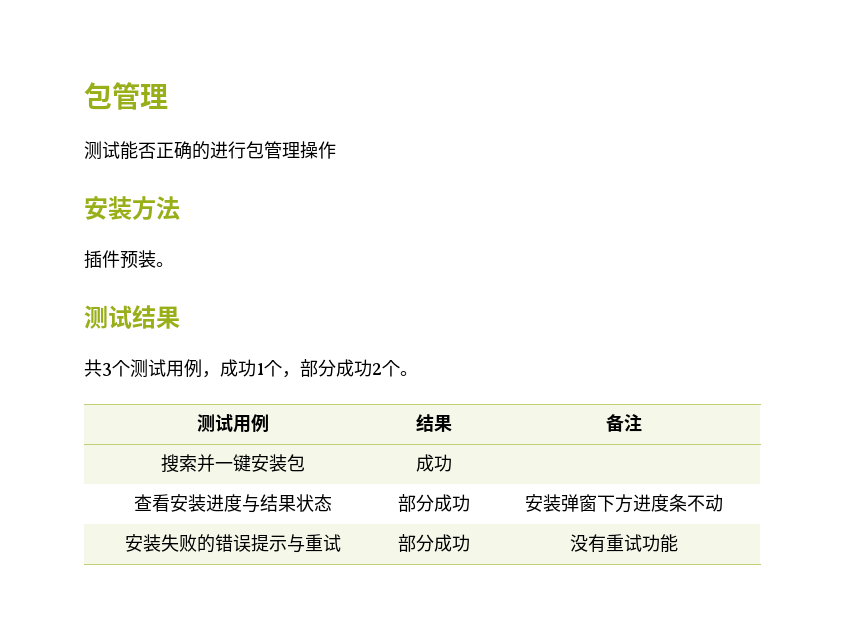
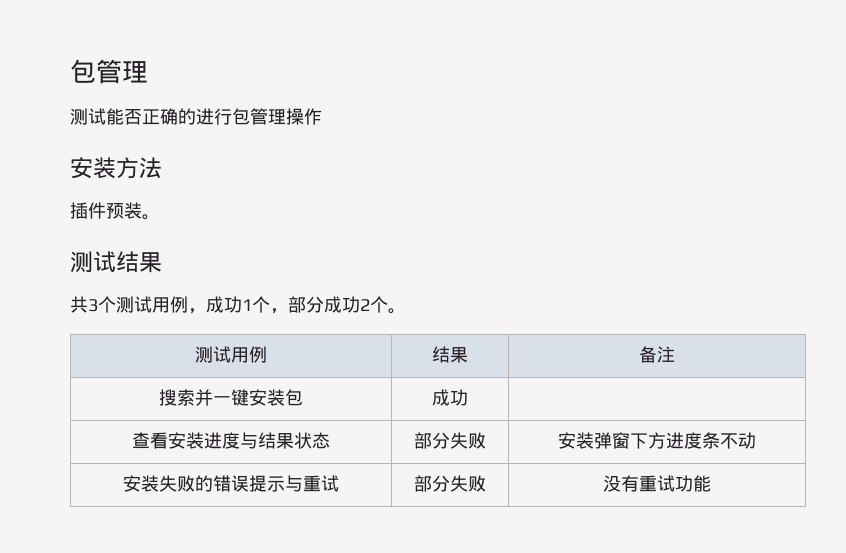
[434,494,470,512] 成功 -> [450,432,486,449] 失败
[434,534,470,552] 成功 -> [450,475,486,492] 失败

